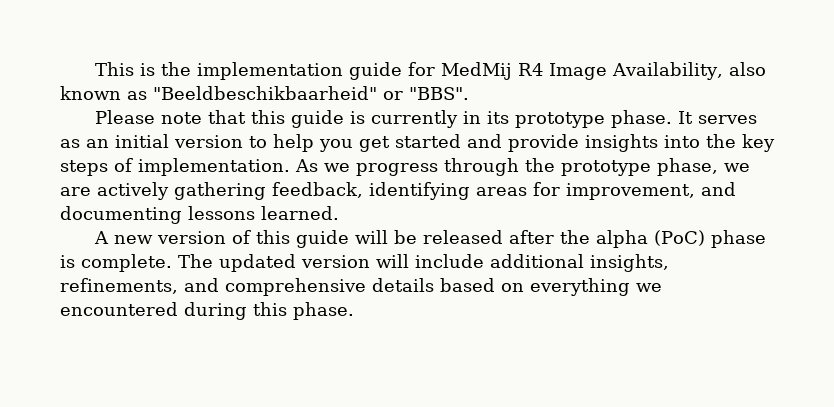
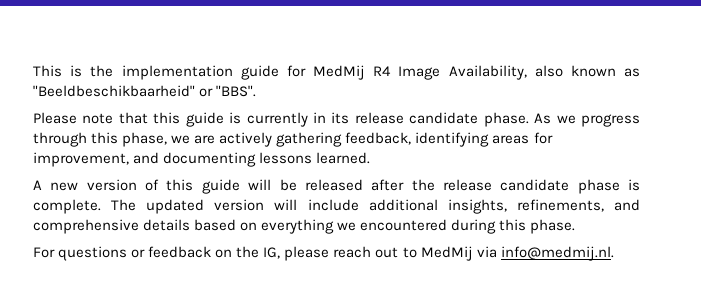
[515,110,758,128] [60,134,775,152] [60,158,290,176] prototype phase. It serves as an initial version to help you get started and provide insights into the key steps of implementation. -> [354,112,529,127] release candidate phase.
[525,158,651,176] the prototype -> [91,132,119,144] this
[596,230,706,248] alpha (PoC) -> [442,179,570,191] release candidate
(354, 311) none -> [33,246,614,261] // For questions or feedback on the IG, please reach out to MedMij via info@medmij.nl.

